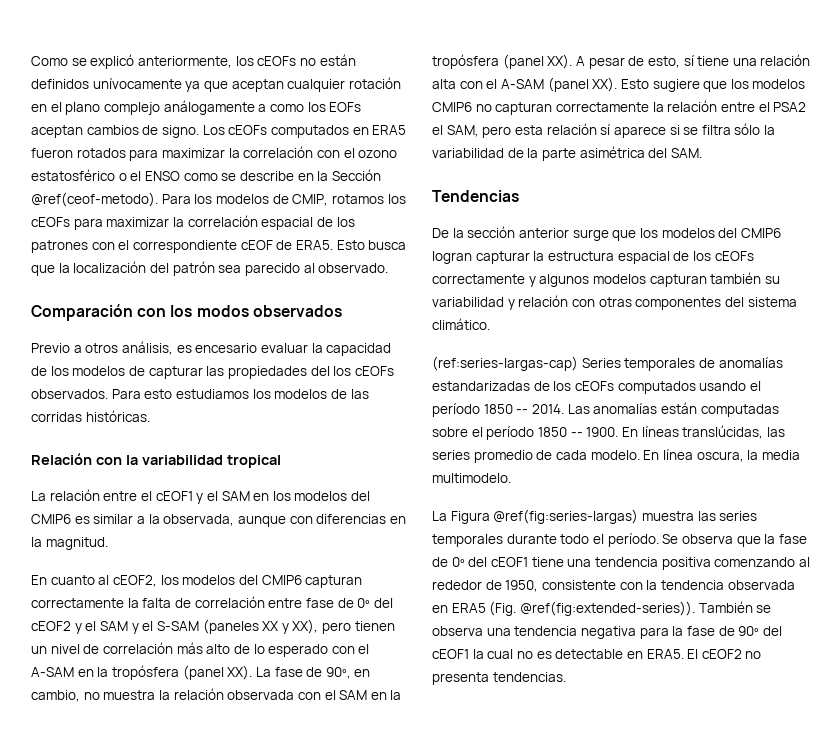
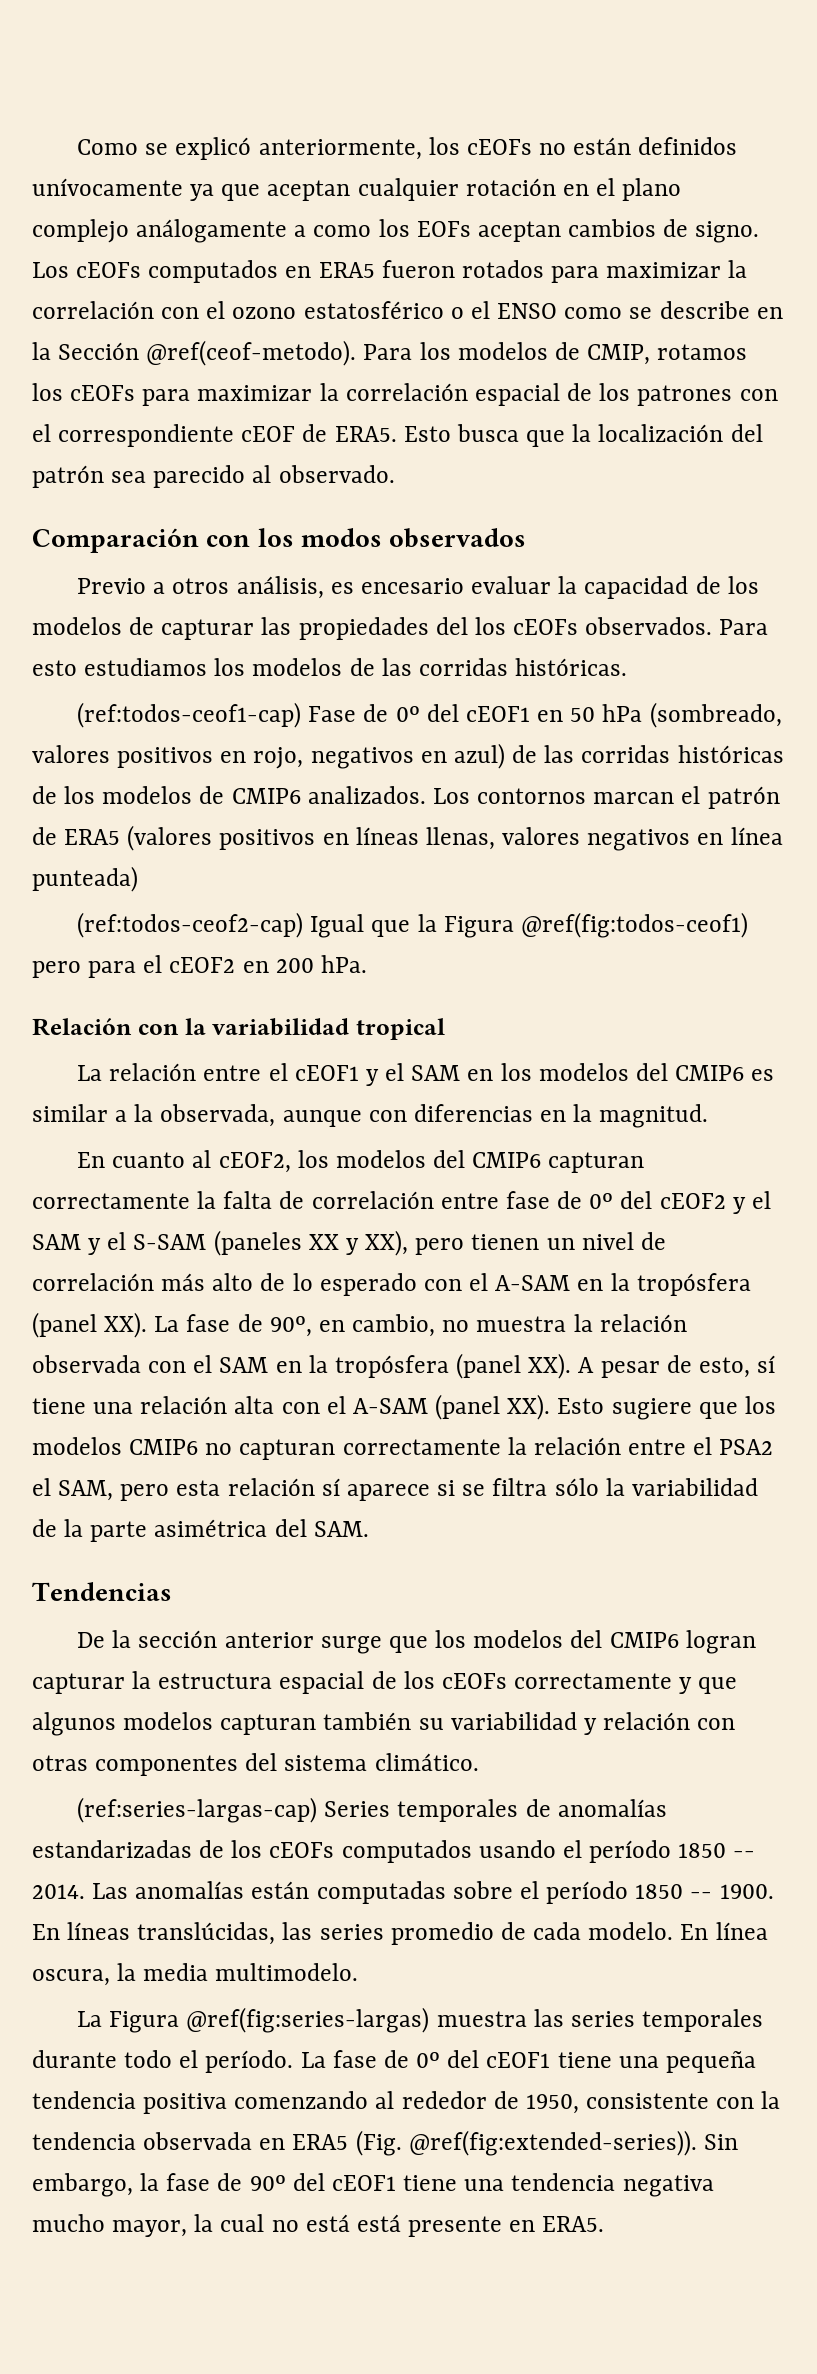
(150, 416) none -> [77,702,782,728] [32,743,784,769] [32,786,780,809] [32,825,783,851] [32,866,138,892] [77,912,748,938] [32,955,367,978] // (ref:todos-ceof1-cap) Fase de 0º del cEOF1 en 50 hPa (sombreado, valores positivos en rojo, negativos en azul) de las corridas históricas de los modelos de CMIP6 analizados. Los contornos marcan el patrón de ERA5 (valores positivos en líneas llenas, valores negativos en línea punteada) // (ref:todos-ceof2-cap) Igual que la Figura @ref(fig:todos-ceof1) pero para el cEOF2 en 200 hPa.
(536, 281) none -> [698,1677,738,1694] que
[662,534,776,547] Se observa que la -> [300,2052,326,2068] La
(592, 563) none -> [665,2051,756,2073] pequeña
[698,601,772,613] [432,626,669,639] También se observa una tendencia negativa para -> [703,2134,738,2150] [32,2173,133,2197] Sin embargo,
[472,649,762,659] [432,672,566,685] la cual no es detectable en ERA5. El cEOF2 no presenta tendencias. -> [403,2173,714,2197] [32,2214,605,2237] tiene una tendencia negativa mucho mayor, la cual no está está presente en ERA5.

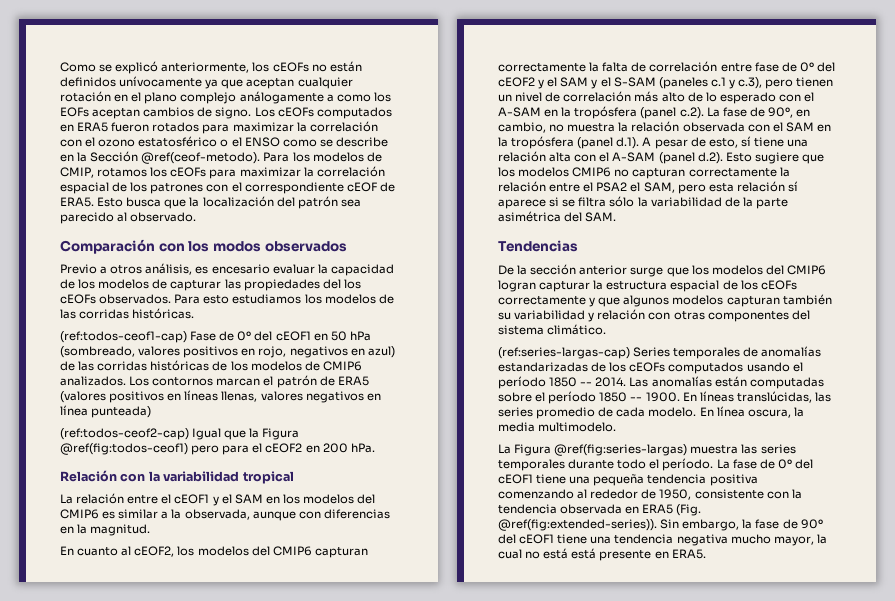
[308,1230,409,1256] XX y XX), -> [710,77,763,89] c.1 y c.3),
[104,1312,148,1338] XX). -> [679,107,704,119] c.2).
[528,1353,572,1379] XX). -> [616,137,640,149] d.1).
[507,1394,551,1420] XX). -> [697,152,723,164] d.2).

